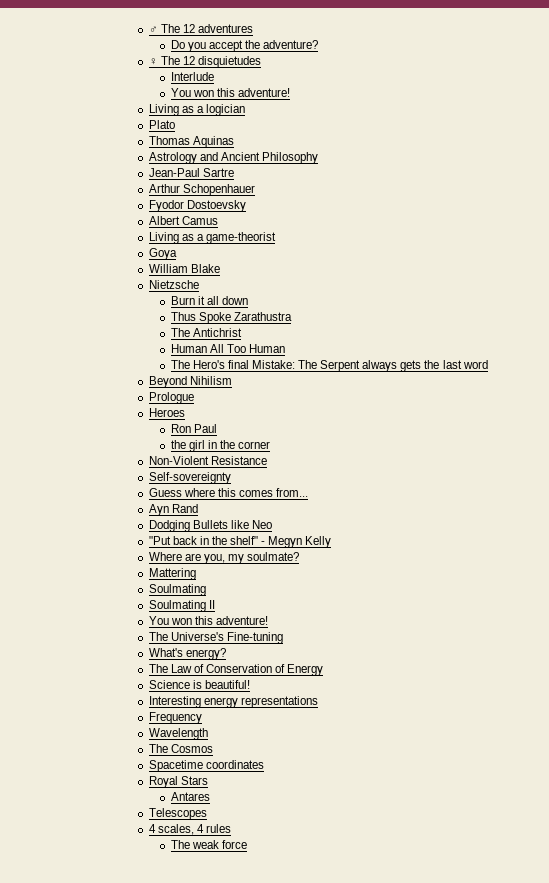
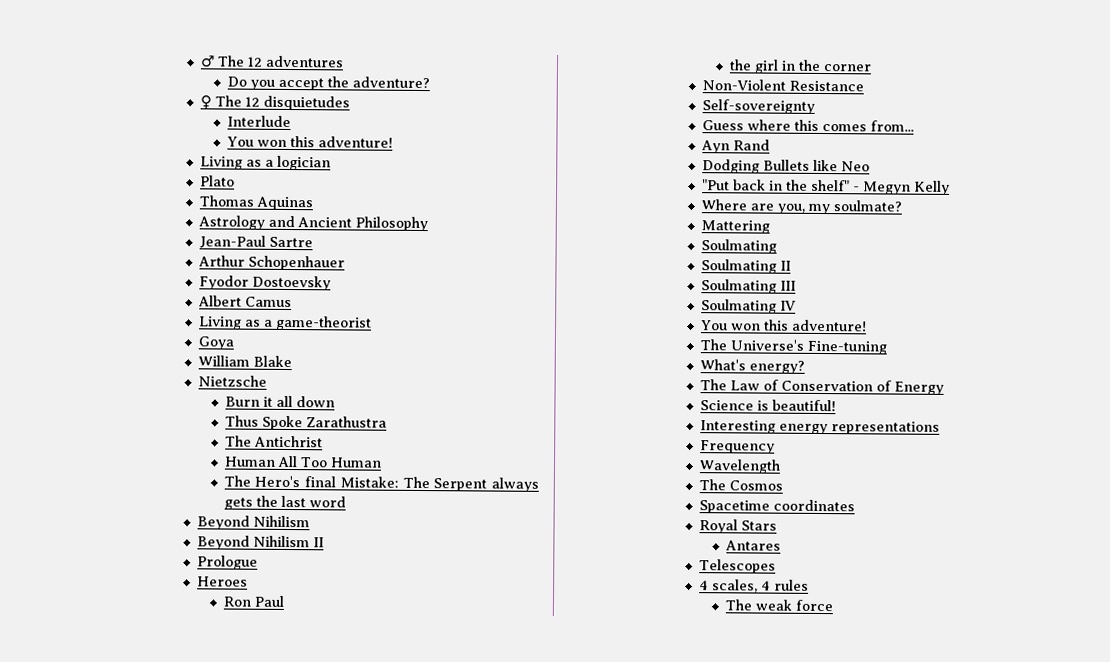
(232, 380) none -> [196,535,324,550] // Beyond Nihilism II
(215, 604) none -> [700,279,796,294] [700,299,796,314] // Soulmating III // Soulmating IV

